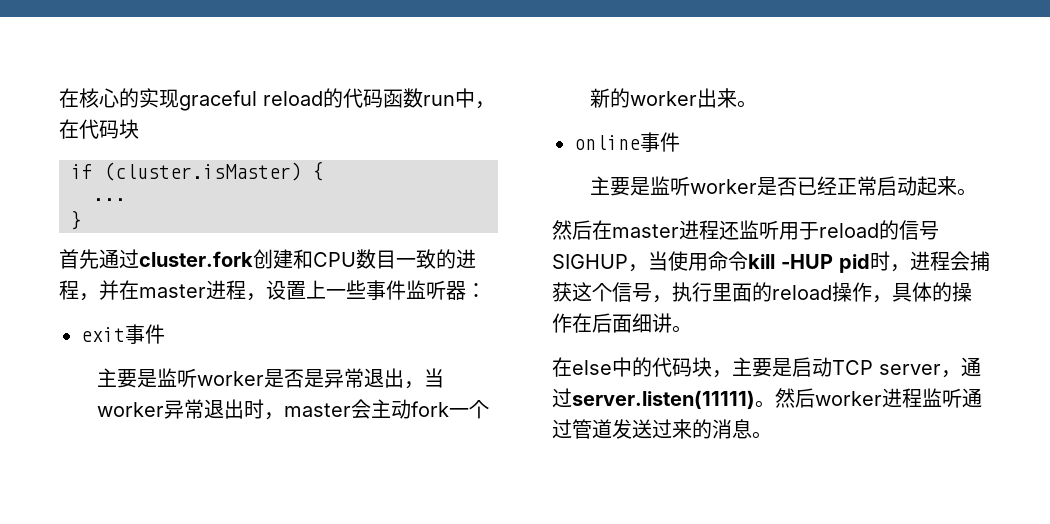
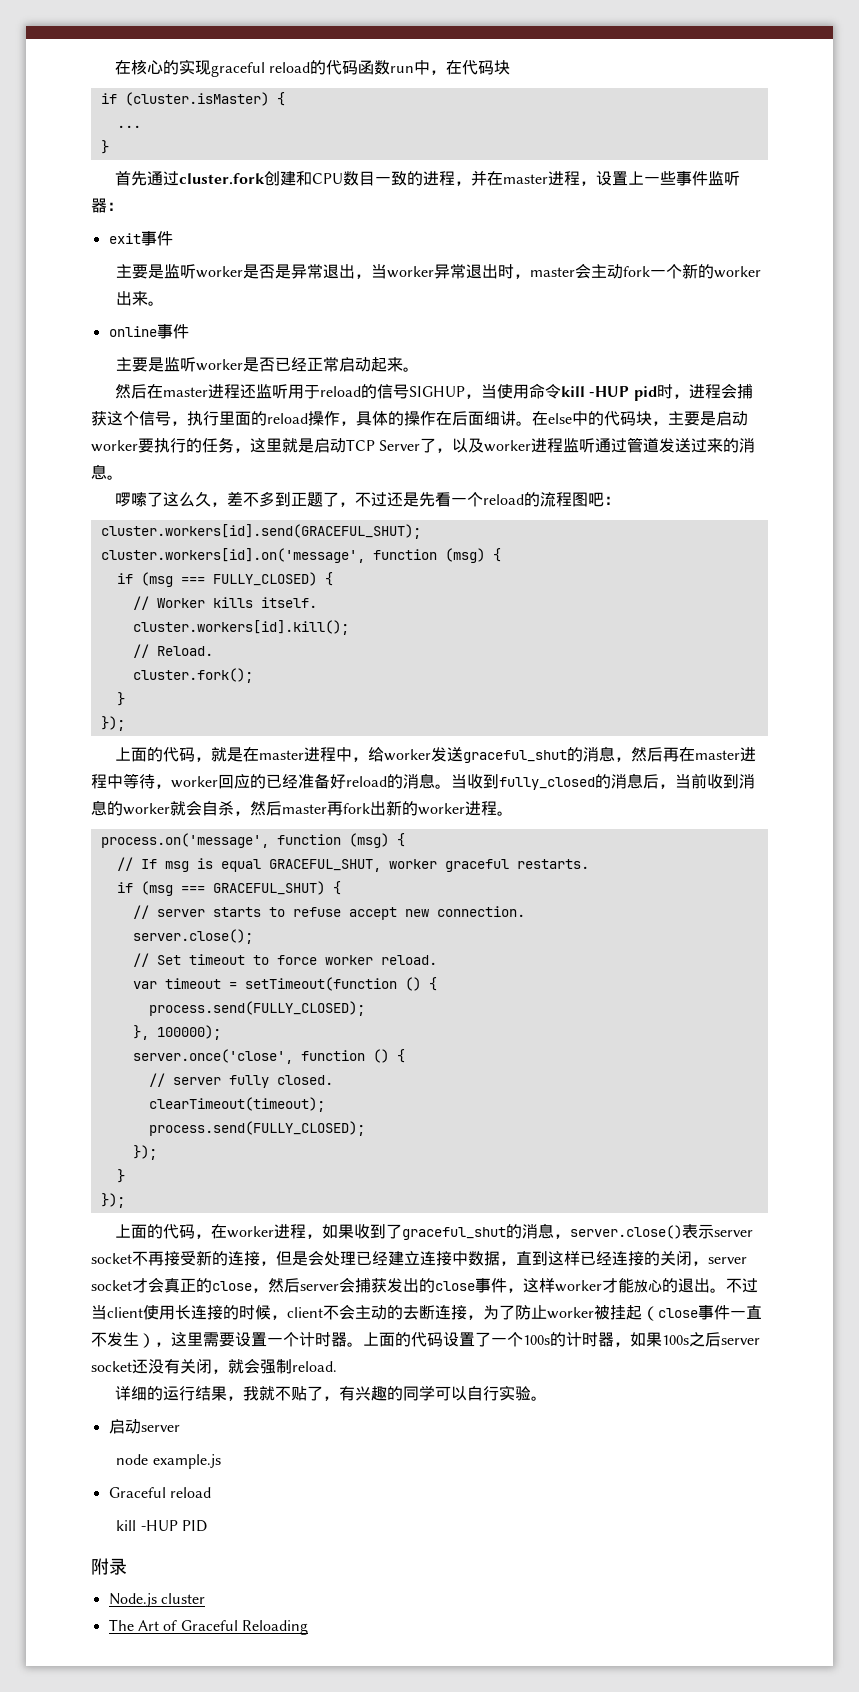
(692, 329) // -> (532, 423) none
[832,357,981,378] [552,388,815,409] TCP server，通过server.listen(11111)。然后 -> [91,437,485,453] worker要执行的任务，这里就是启动TCP Server了，以及
(772, 435) none -> [115,491,621,507] [100,524,421,539] [100,548,501,563] [116,572,333,587] [132,596,317,610] [132,620,349,635] [132,644,213,658] [132,668,253,683] [116,692,125,706] [100,716,125,731] [115,746,757,763] [91,773,755,790] [91,800,513,816] [100,833,405,848] [116,857,589,872] [116,881,341,896] [132,905,525,920] [132,929,253,944] [132,953,437,967] [132,977,437,991] [148,1001,365,1016] [132,1025,221,1040] [132,1049,405,1064] [148,1073,333,1088] [148,1097,325,1112] [148,1121,365,1136] [132,1145,157,1160] [116,1169,125,1183] [100,1193,125,1208] [115,1223,754,1240] [91,1250,747,1266] [91,1277,758,1293] [91,1304,762,1321] [91,1332,760,1348] [91,1358,337,1374] [115,1385,548,1401] [108,1419,180,1434] [116,1454,221,1469] [108,1487,211,1498] [116,1520,207,1532] [91,1558,127,1575] [108,1593,205,1607] [108,1619,308,1635] // 啰嗦了这么久，差不多到正题了，不过还是先看一个reload的流程图吧： // cluster.workers[id].send(GRACEFUL_SHUT); // cluster.workers[id].on('message', function (msg) { // if (msg === FULLY_CLOSED) { // // Worker kills itself. // cluster.workers[id].kill(); // // Reload. // cluster.fork(); // } // }); // 上面的代码，就是在master进程中，给worker发送graceful_shut的消息，然后再在master进程中等待，worker回应的已经准备好reload的消息。当收到fully_closed的消息后，当前收到消息的worker就会自杀，然后master再fork出新的worker进程。 // process.on('message', function (msg) { // // If msg is equal GRACEFUL_SHUT, worker graceful restarts. // if (msg === GRACEFUL_SHUT) { // // server starts to refuse accept new connection. // server.close(); // // Set timeout to force worker reload. // var timeout = setTimeout(function () { // process.send(FULLY_CLOSED); // }, 100000); // server.once('close', function () { // // server fully closed. // clearTimeout(timeout); // process.send(FULLY_CLOSED); // }); // } // }); // 上面的代码，在worker进程，如果收到了graceful_shut的消息，server.close()表示server socket不再接受新的连接，但是会处理已经建立连接中数据，直到这样已经连接的关闭，server socket才会真正的close，然后server会捕获发出的close事件，这样worker才能放心的退出。不过当client使用长连接的时候，client不会主动的去断连接，为了防止worker被挂起（close事件一直不发生），这里需要设置一个计时器。上面的代码设置了一个100s的计时器，如果100s之后server socket还没有关闭，就会强制reload. // 详细的运行结果，我就不贴了，有兴趣的同学可以自行实验。 // 启动server // node example.js // Graceful reload // kill -HUP PID // 附录 // Node.js cluster // The Art of Graceful Reloading

